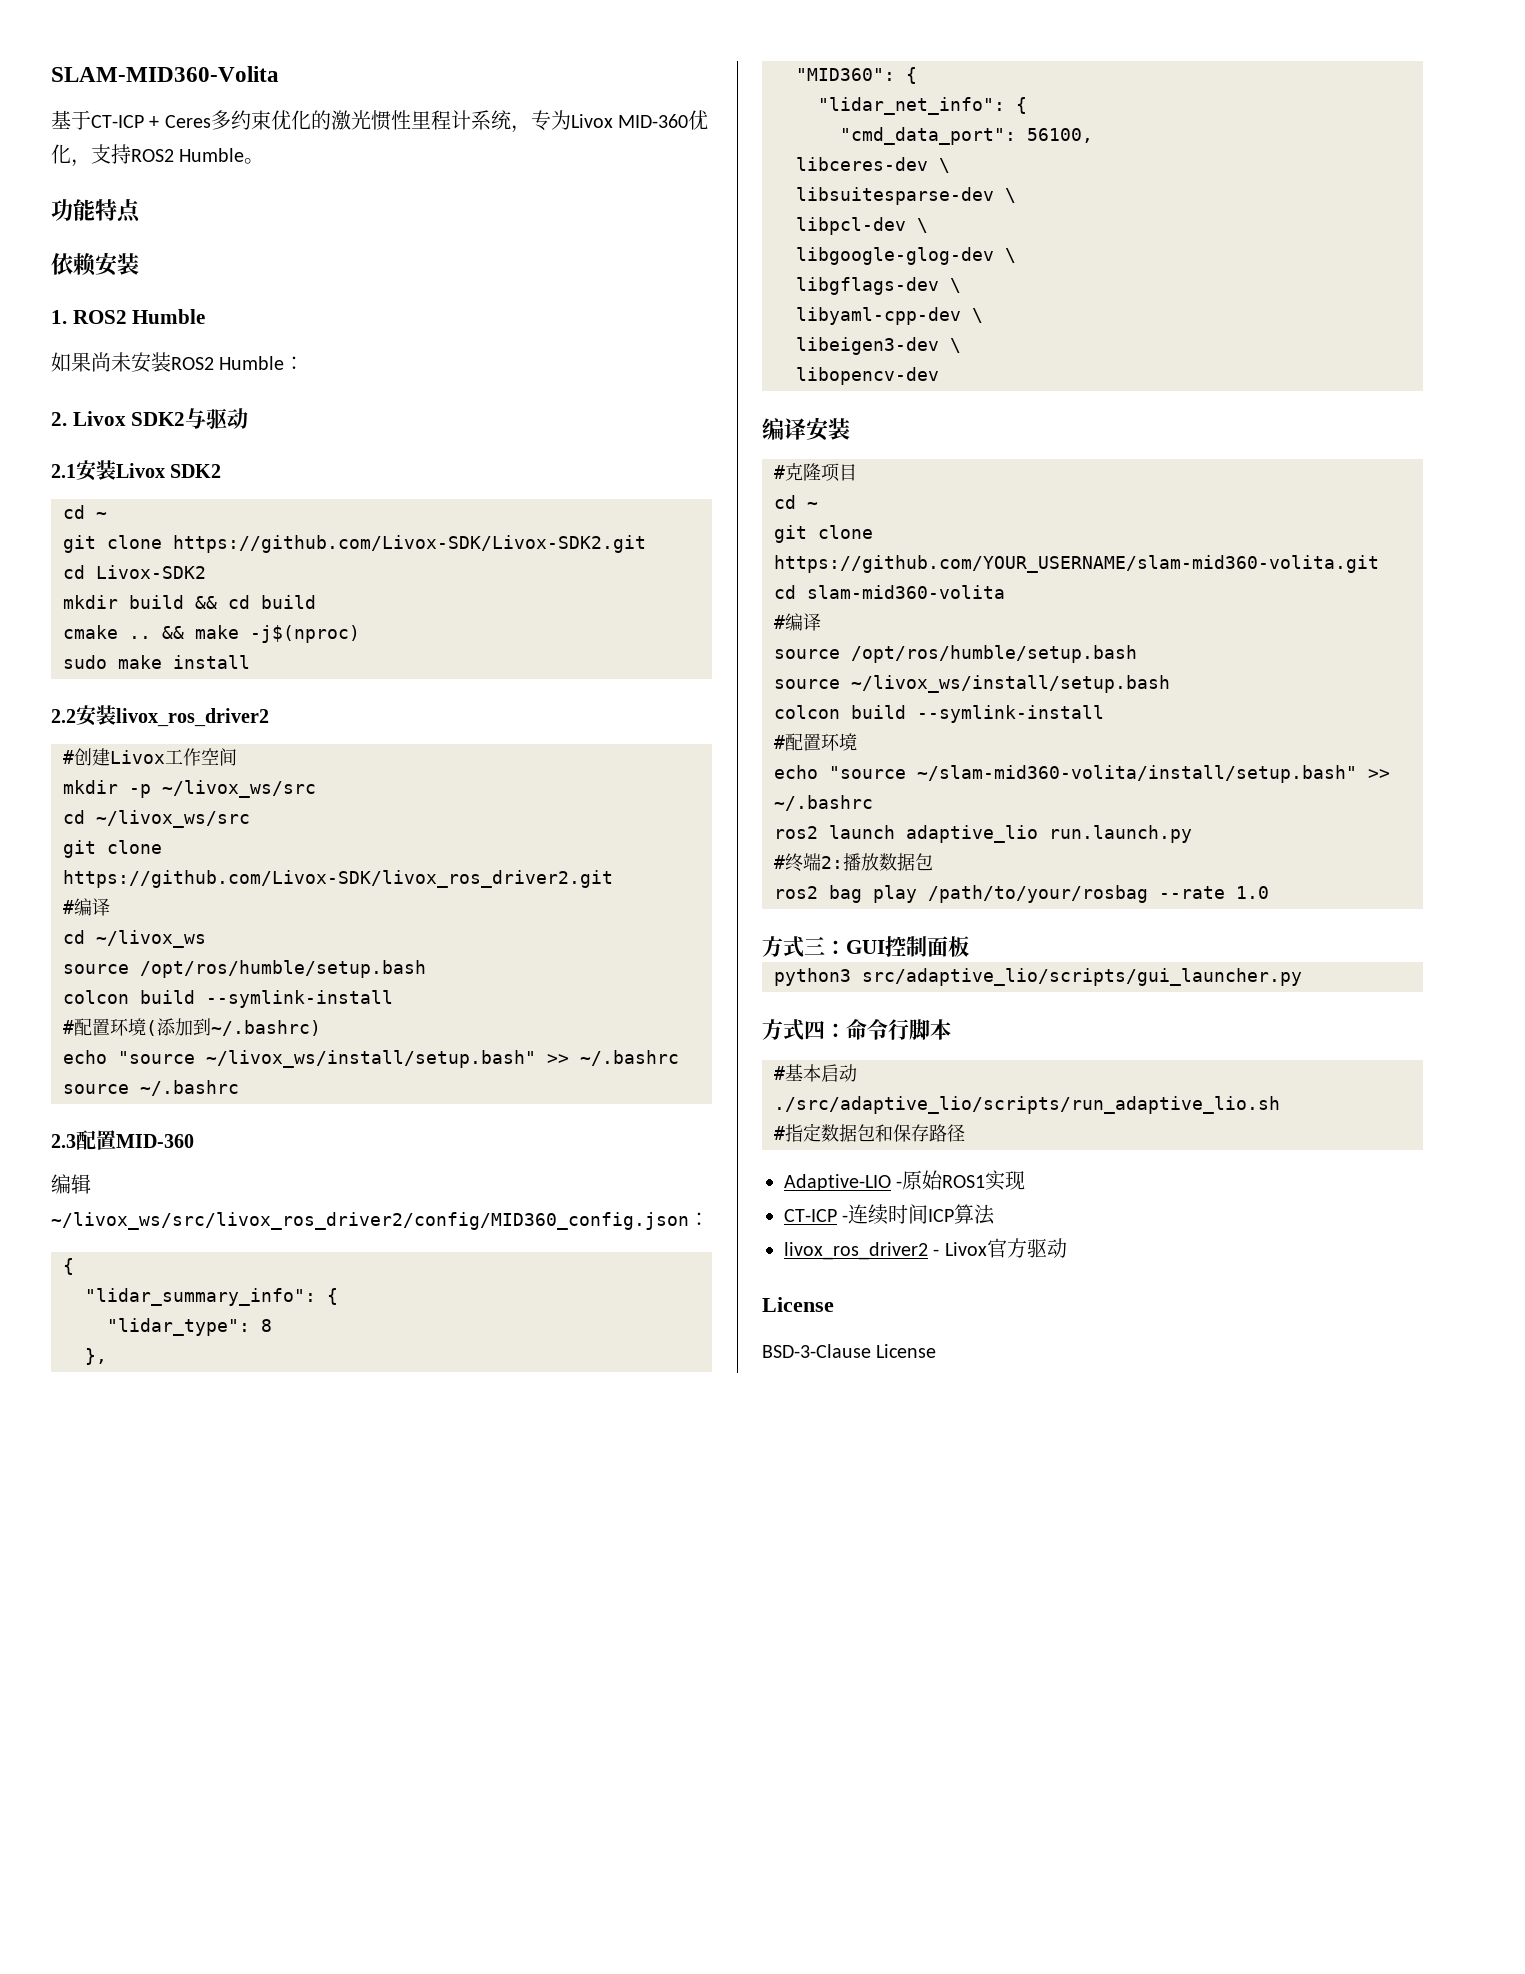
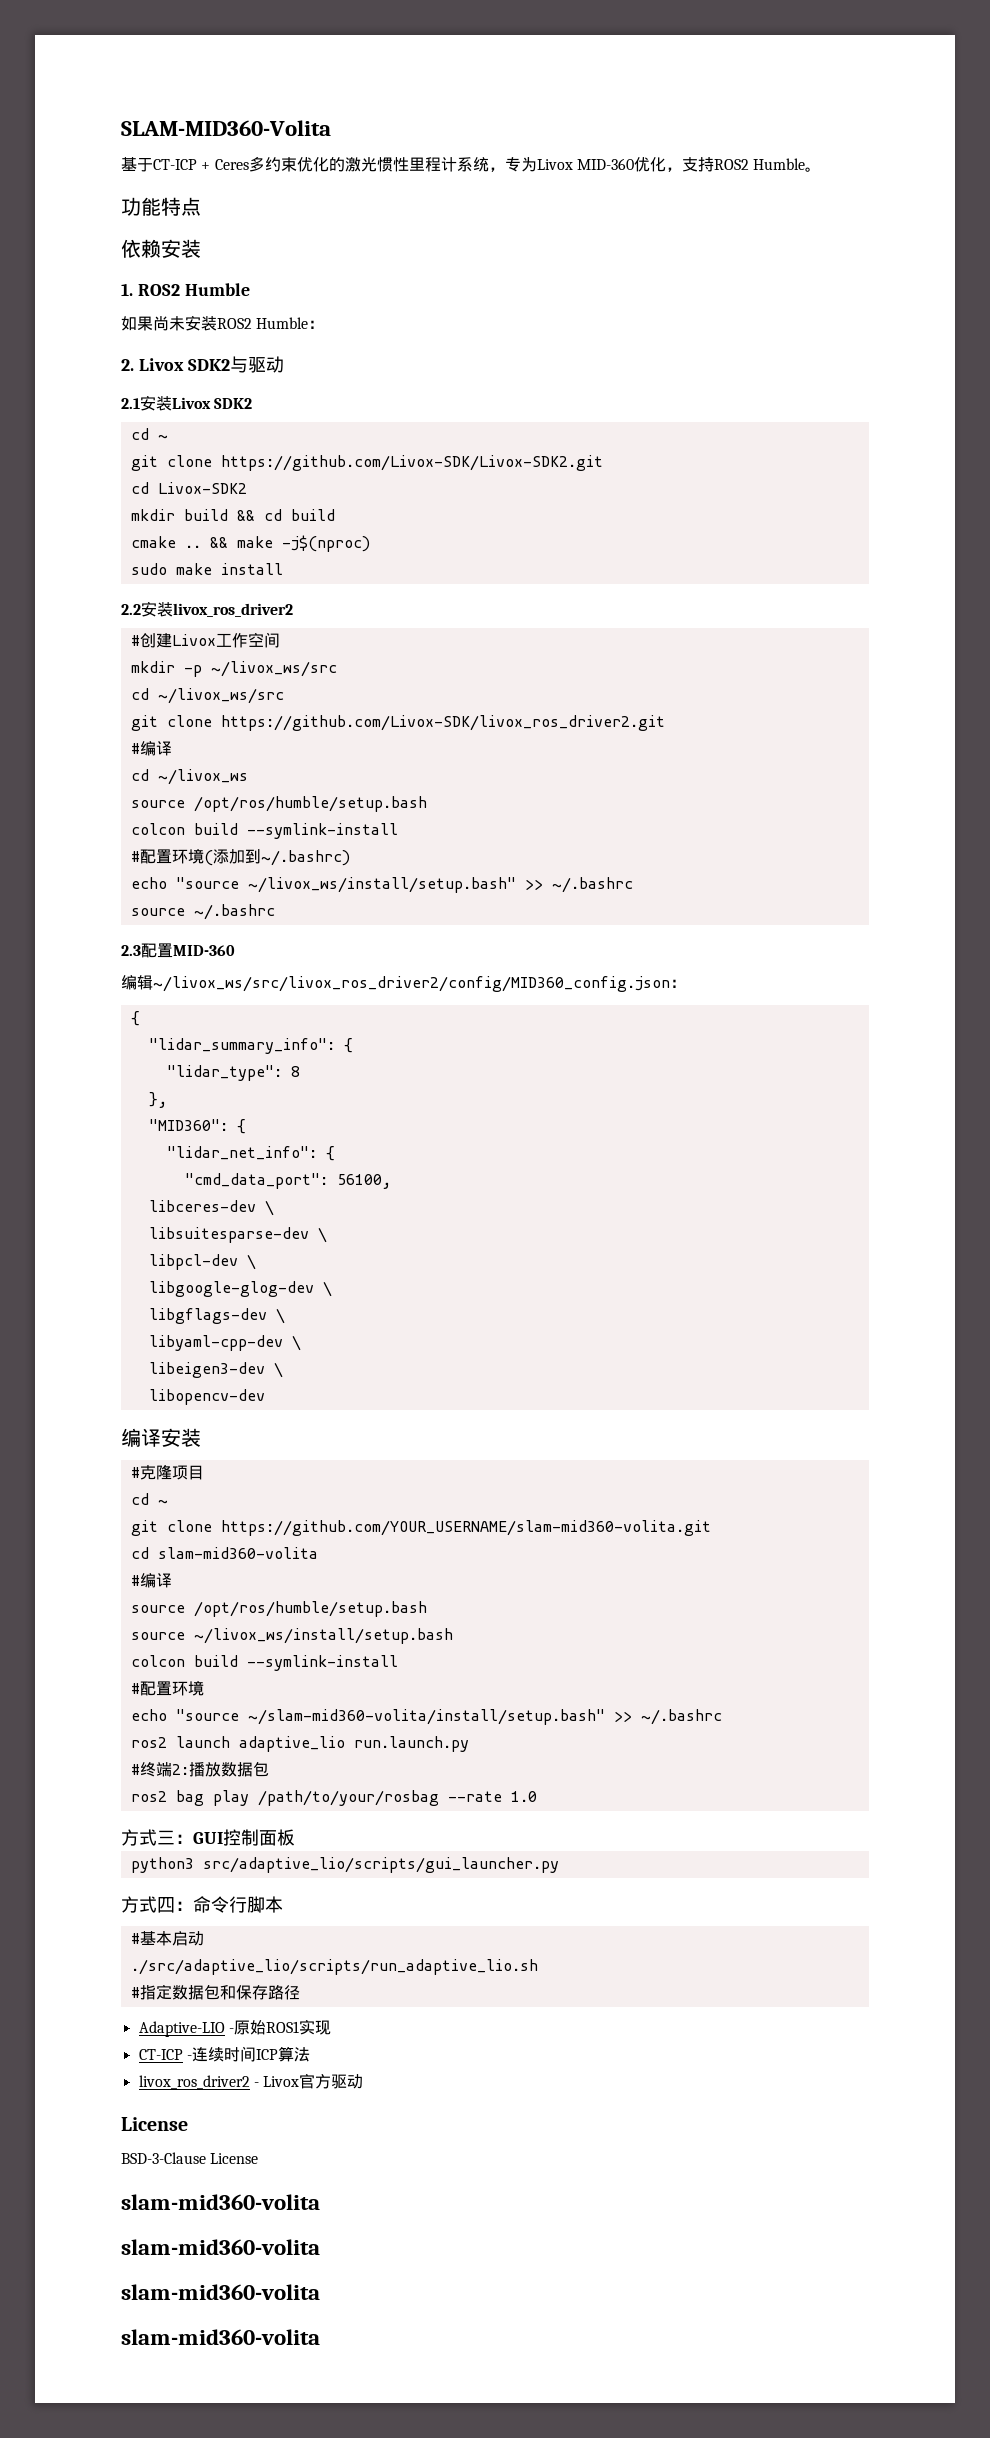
(937, 1351) none -> [121,2194,320,2210] [121,2239,320,2255] [121,2284,320,2300] [121,2329,320,2345] // slam-mid360-volita // slam-mid360-volita // slam-mid360-volita // slam-mid360-volita

